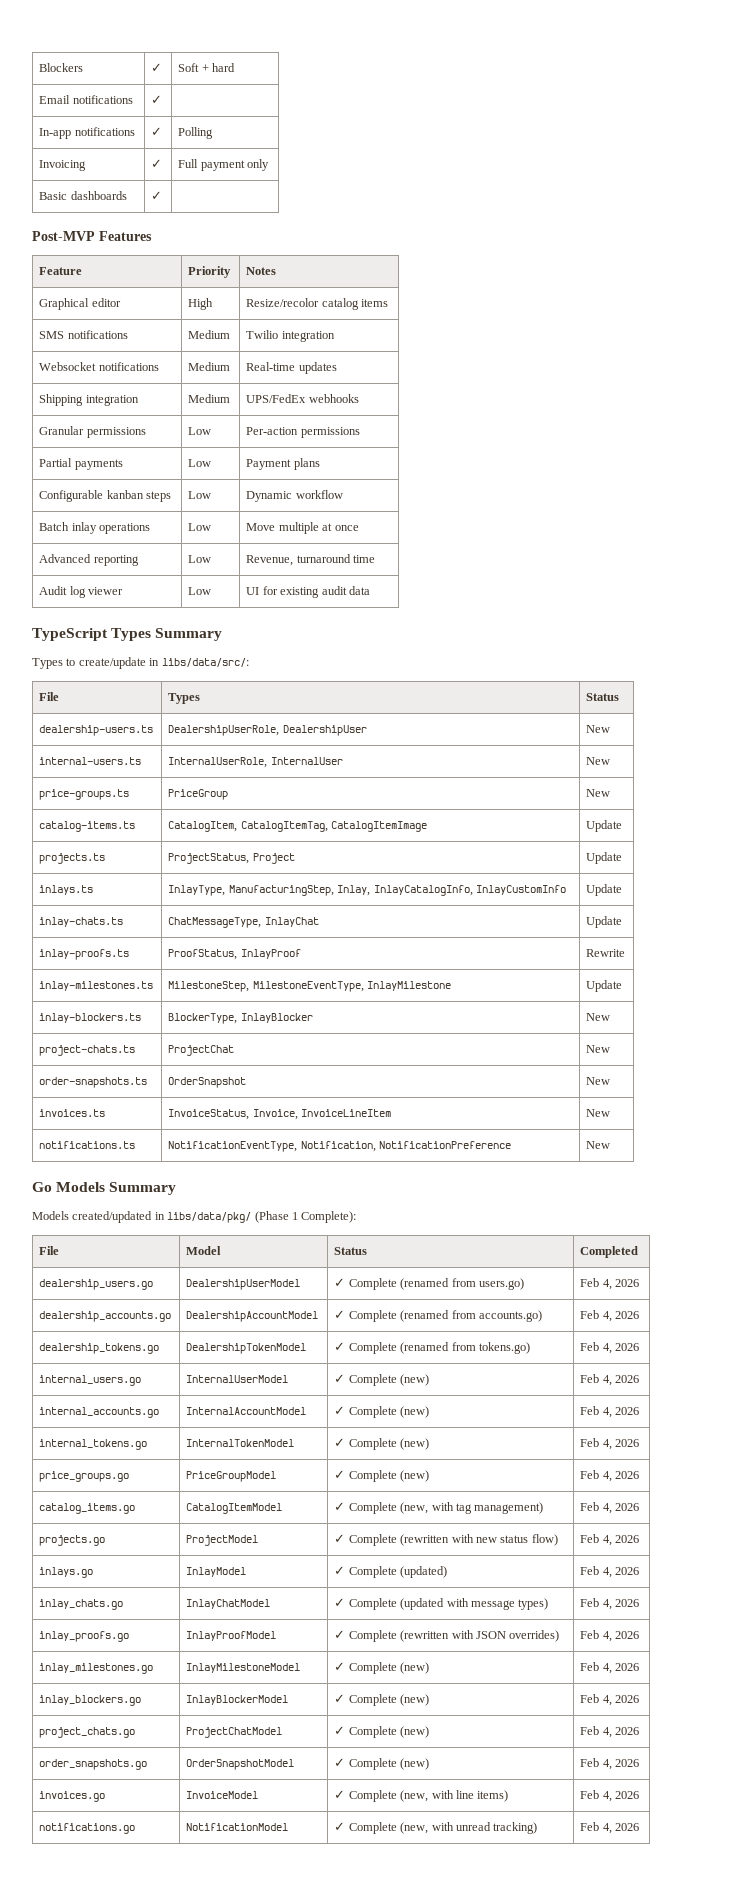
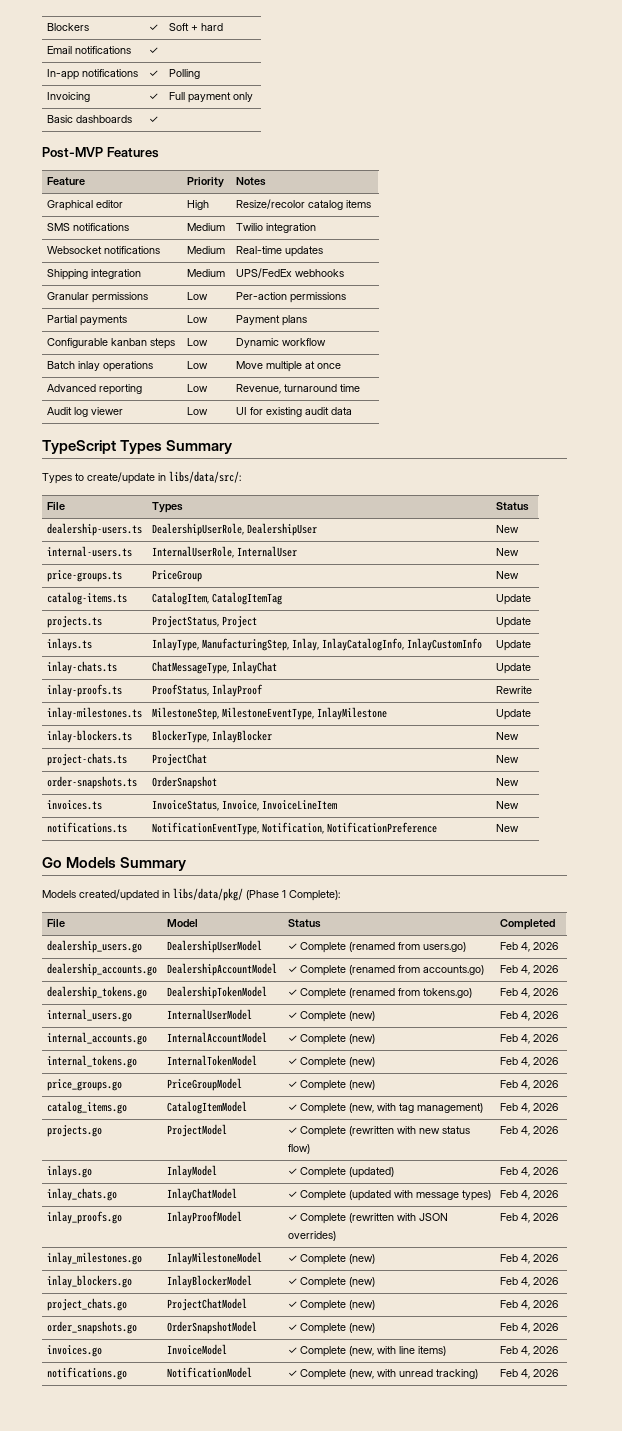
[240,821,428,832] CatalogItemTag, CatalogItemImage -> [211,592,282,605] CatalogItemTag

